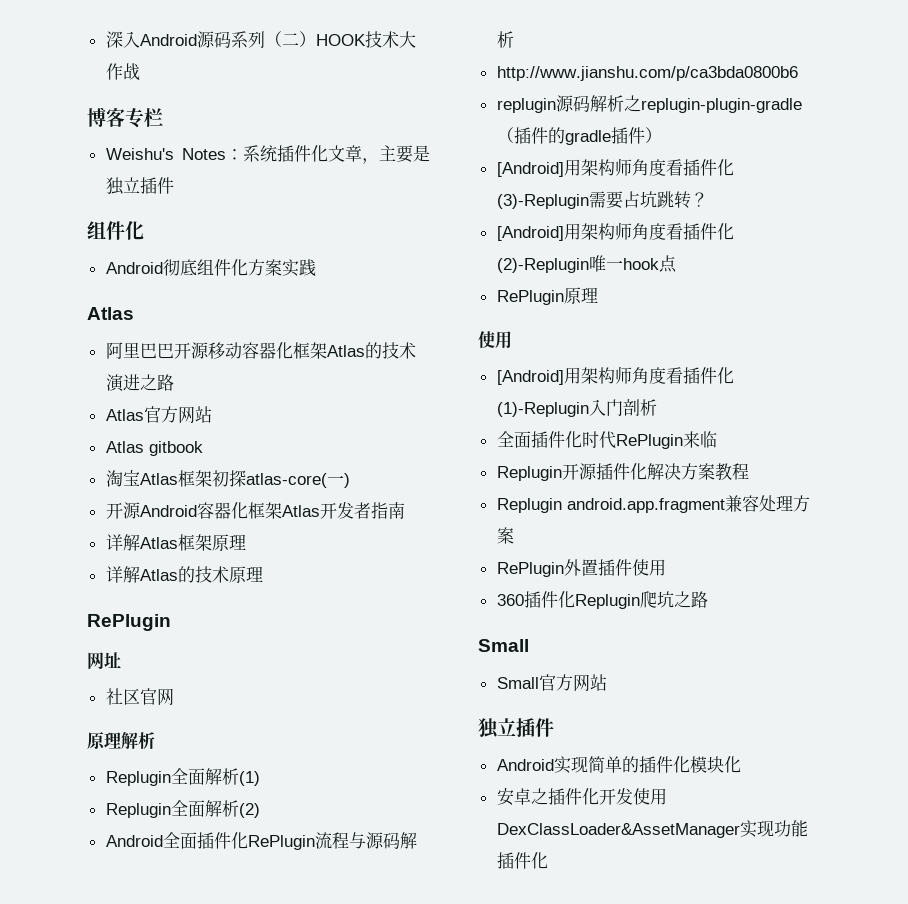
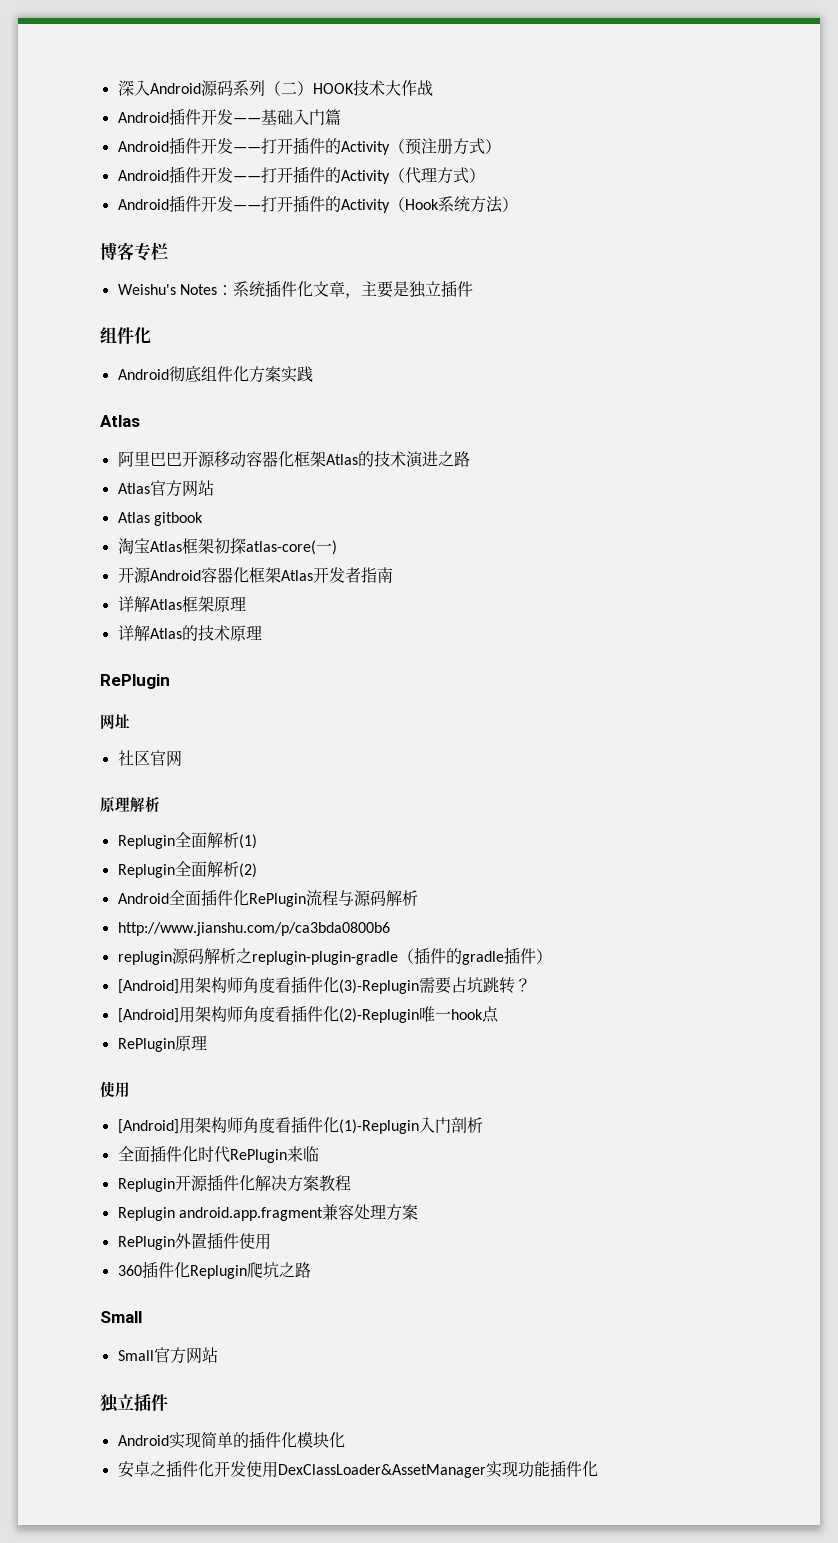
(140, 72) none -> [117,108,341,125] [117,137,501,155] [117,166,485,184] [117,195,518,213] // Android插件开发——基础入门篇 // Android插件开发——打开插件的Activity（预注册方式） // Android插件开发——打开插件的Activity（代理方式） // Android插件开发——打开插件的Activity（Hook系统方法）

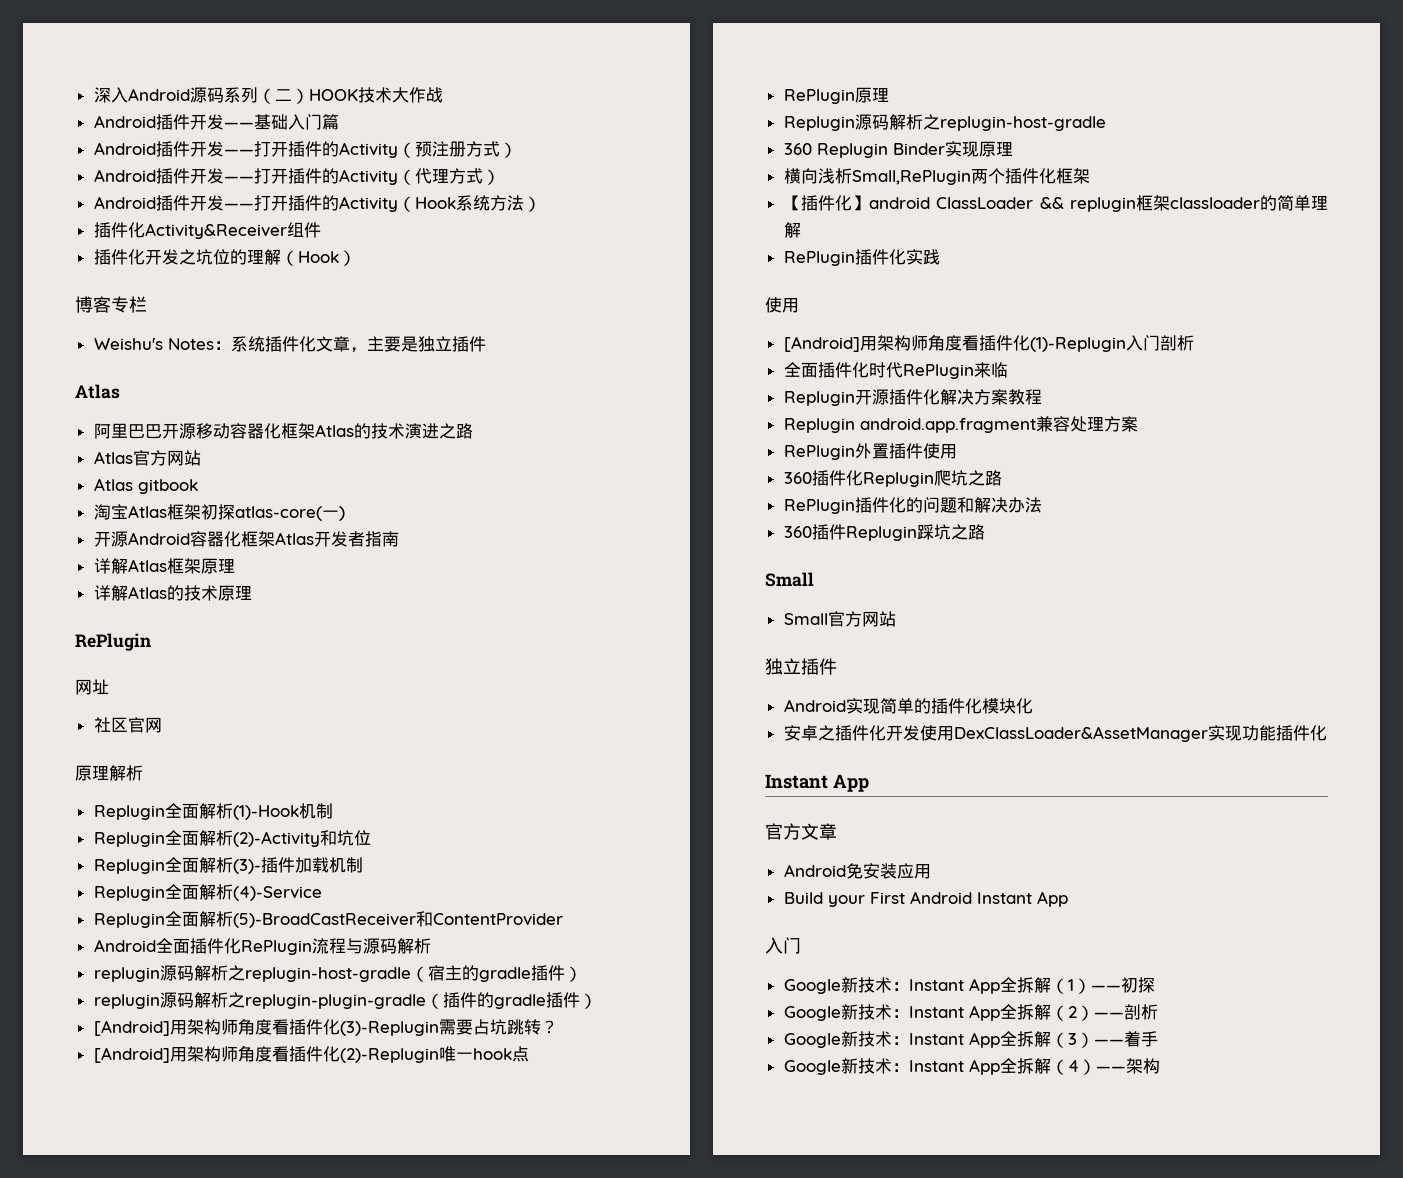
(518, 204) none -> [93,222,321,239] [93,249,356,266] // 插件化Activity&Receiver组件 // 插件化开发之坑位的理解（Hook）
[100,327,151,344] [117,365,313,383] // 组件化 // Android彻底组件化方案实践 -> (486, 344) none
[238,834,257,849] [117,861,257,878] (1) // Replugin全面解析(2) -> [232,803,333,820] [93,830,371,847] [93,857,363,874] [93,884,322,901] [93,911,563,928] (1)-Hook机制 // Replugin全面解析(2)-Activity和坑位 // Replugin全面解析(3)-插件加载机制 // Replugin全面解析(4)-Service // Replugin全面解析(5)-BroadCastReceiver和ContentProvider
[117,922,390,936] http://www.jianshu.com/p/ca3bda0800b6 -> [93,965,582,982] replugin源码解析之replugin-host-gradle（宿主的gradle插件）
(207, 1042) none -> [783,114,1106,131] [783,141,1013,158] [783,168,1090,185] [783,195,1328,212] [783,222,801,238] [783,249,940,266] // Replugin源码解析之replugin-host-gradle // 360 Replugin Binder实现原理 // 横向浅析Small,RePlugin两个插件化框架 // 【插件化】android ClassLoader && replugin框架classloader的简单理解 // RePlugin插件化实践
(311, 1270) none -> [783,497,1042,514] [783,524,985,541] // RePlugin插件化的问题和解决办法 // 360插件Replugin踩坑之路
(598, 1469) none -> [765,774,869,792] [765,823,837,840] [783,863,931,879] [783,891,1068,907] [765,937,801,954] [783,977,1155,994] [783,1004,1158,1021] [783,1031,1158,1048] [783,1058,1160,1075] // Instant App // 官方文章 // Android免安装应用 // Build your First Android Instant App // 入门 // Google新技术：Instant App全拆解（1）——初探 // Google新技术：Instant App全拆解（2）——剖析 // Google新技术：Instant App全拆解（3）——着手 // Google新技术：Instant App全拆解（4）——架构

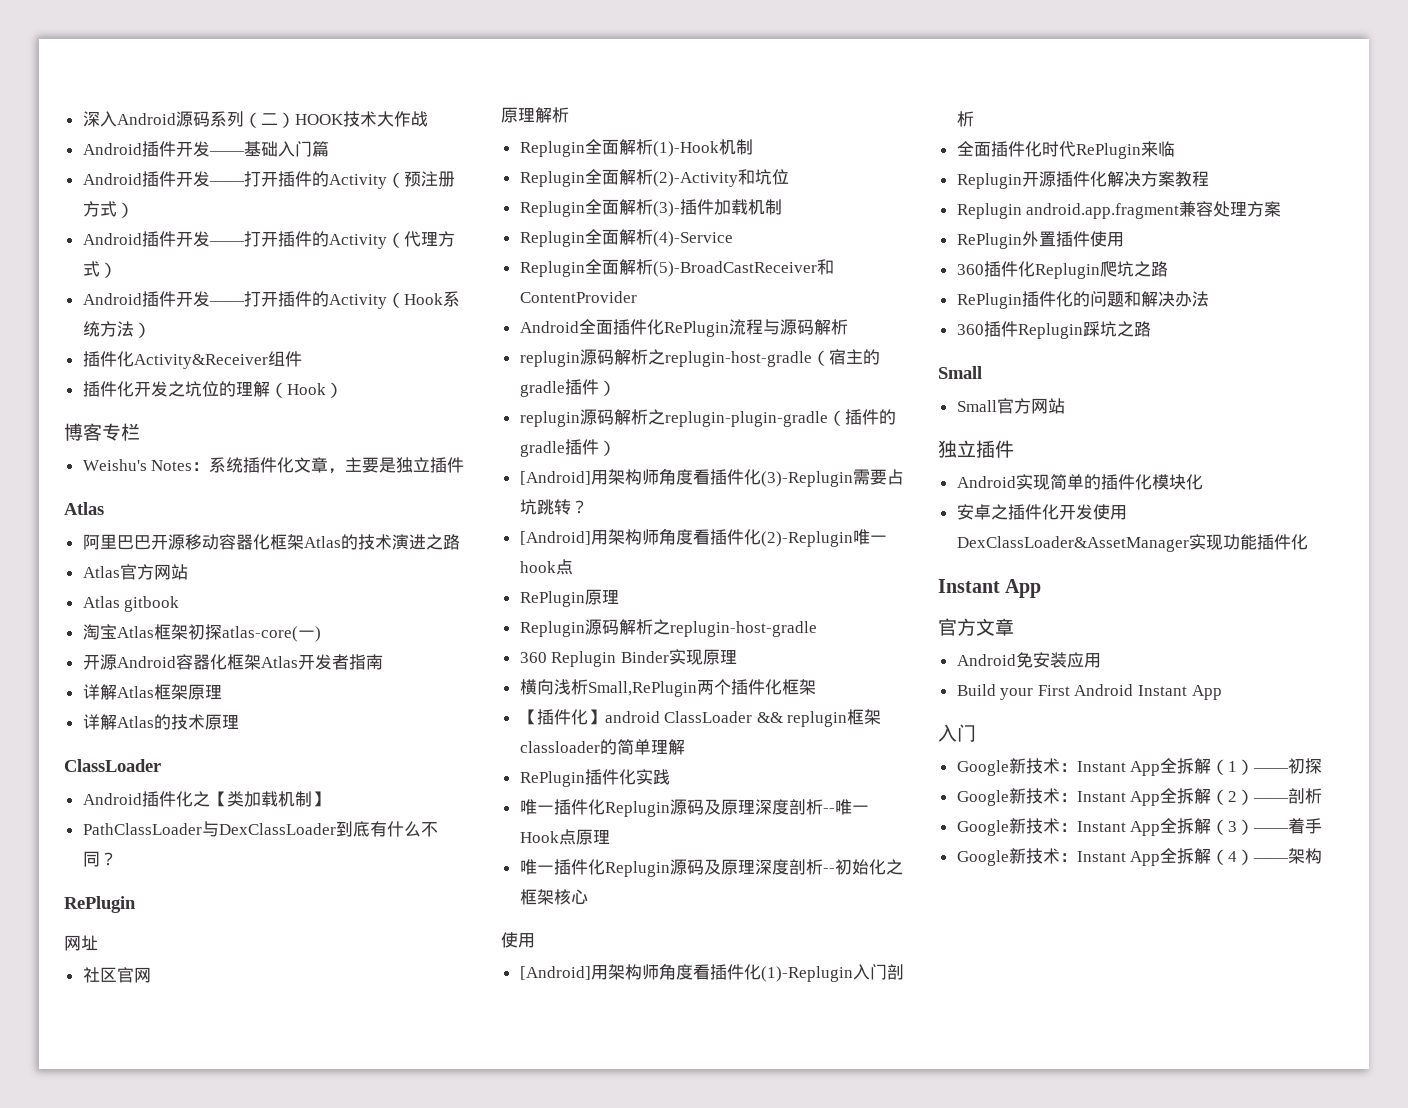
(252, 592) none -> [64,759,161,772] [82,791,329,807] [82,821,438,837] [82,851,117,867] // ClassLoader // Android插件化之【类加载机制】 // PathClassLoader与DexClassLoader到底有什么不同？
(940, 257) none -> [519,799,869,817] [519,829,610,845] [519,859,903,877] [519,889,588,905] // 唯一插件化Replugin源码及原理深度剖析--唯一Hook点原理 // 唯一插件化Replugin源码及原理深度剖析--初始化之框架核心

